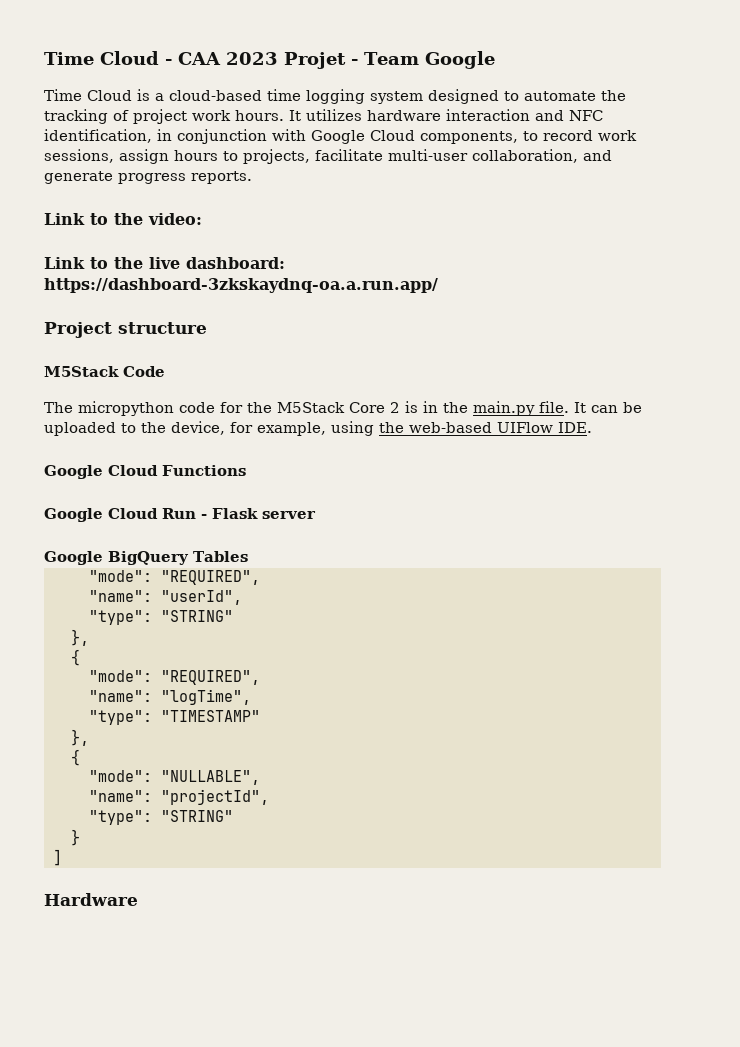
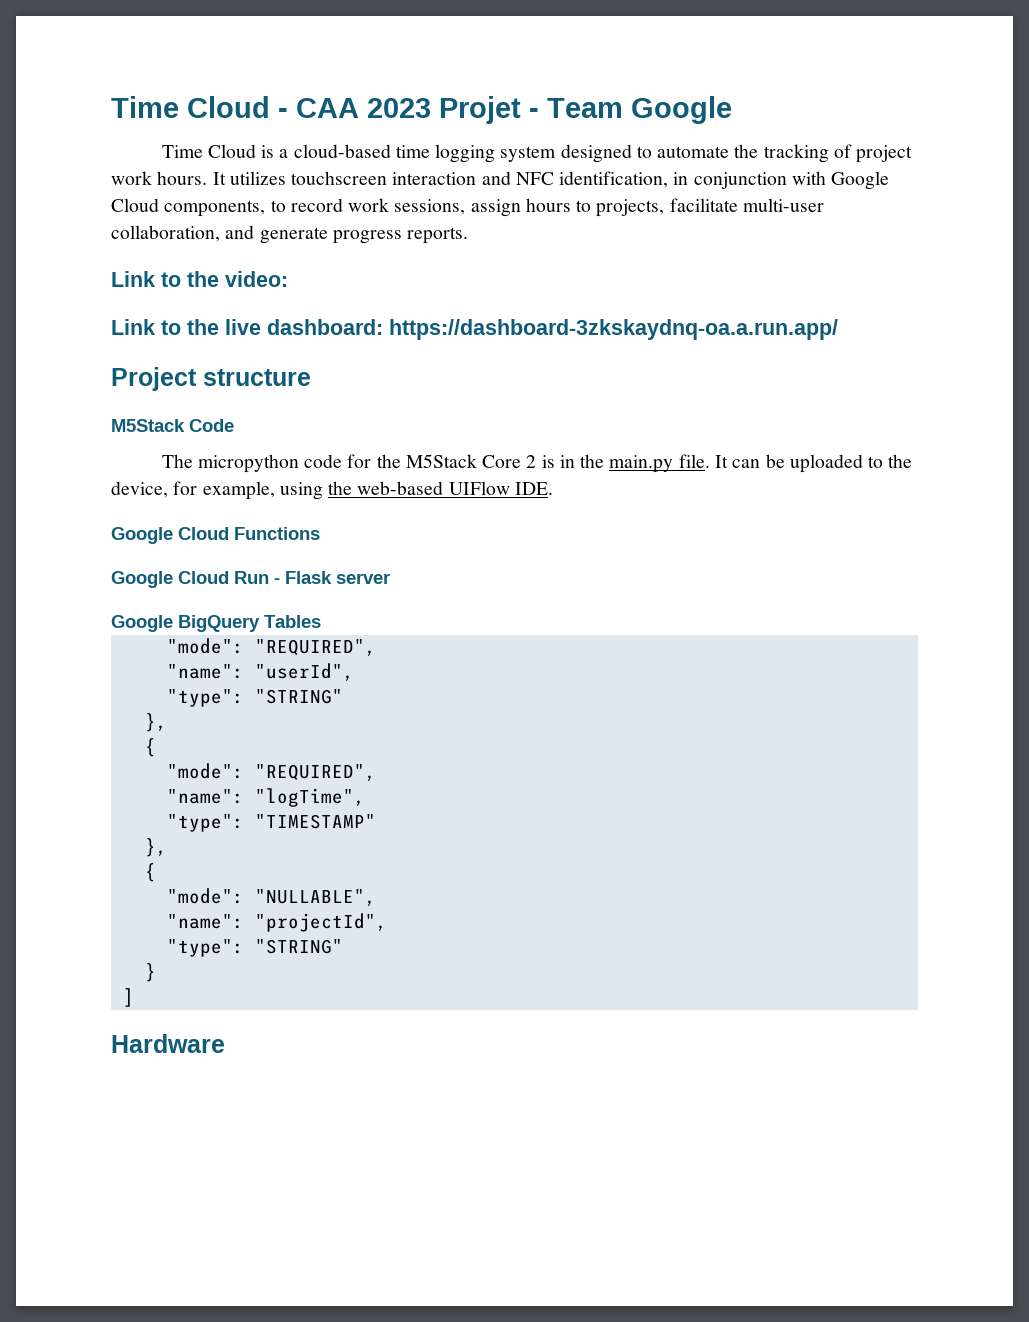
[367,110,441,121] hardware -> [291,171,388,185] touchscreen

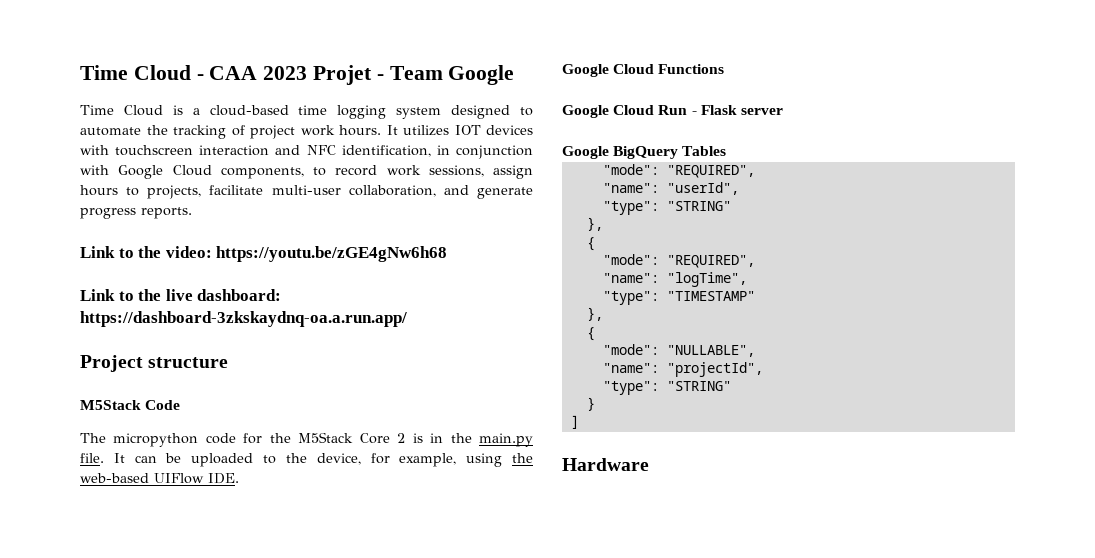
(286, 178) none -> [454,125,533,135] [80,145,109,155] IOT devices with
(288, 279) none -> [216,246,448,262] https://youtu.be/zGE4gNw6h68

